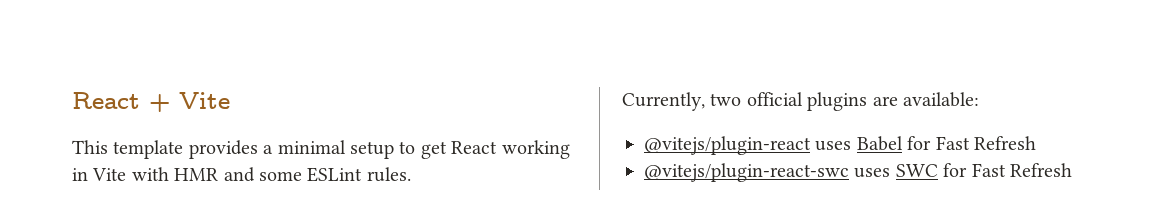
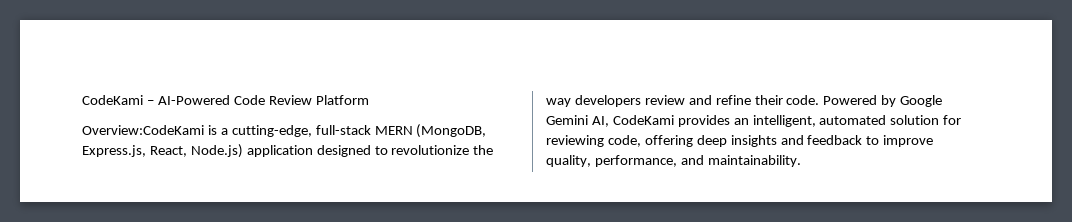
[72,92,230,112] [72,140,570,159] [72,167,411,182] [622,92,979,111] [644,136,1036,155] [644,163,1072,182] React + Vite // This template provides a minimal setup to get React working in Vite with HMR and some ESLint rules. // Currently, two official plugins are available: // @vitejs/plugin-react uses Babel for Fast Refresh // @vitejs/plugin-react-swc uses SWC for Fast Refresh -> [82,95,369,105] [82,124,487,138] [82,144,494,158] [546,95,943,107] [546,115,962,127] [546,135,934,147] [546,155,801,167] CodeKami – AI-Powered Code Review Platform // Overview:CodeKami is a cutting-edge, full-stack MERN (MongoDB, Express.js, React, Node.js) application designed to revolutionize the way developers review and refine their code. Powered by Google Gemini AI, CodeKami provides an intelligent, automated solution for reviewing code, offering deep insights and feedback to improve quality, performance, and maintainability.

